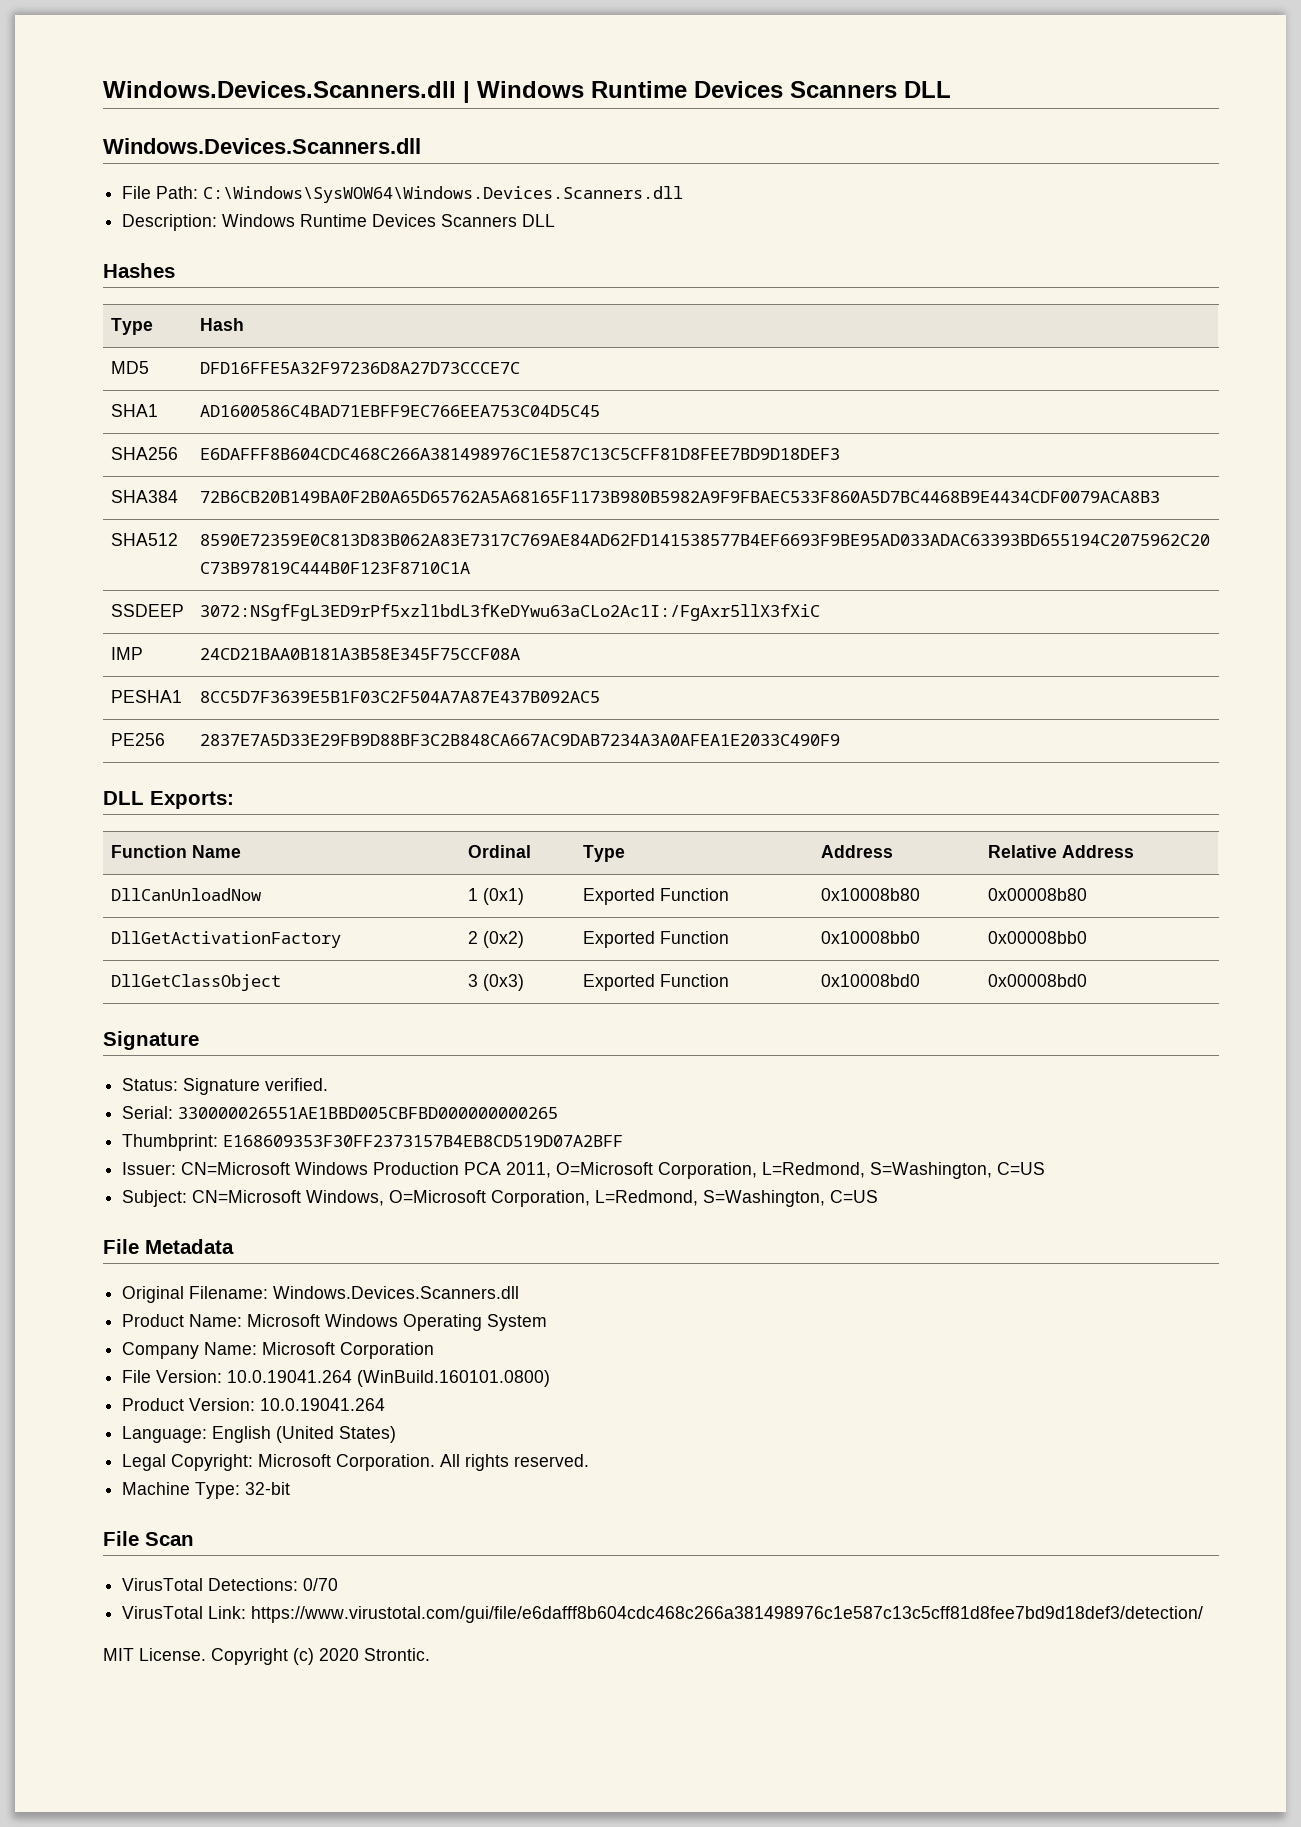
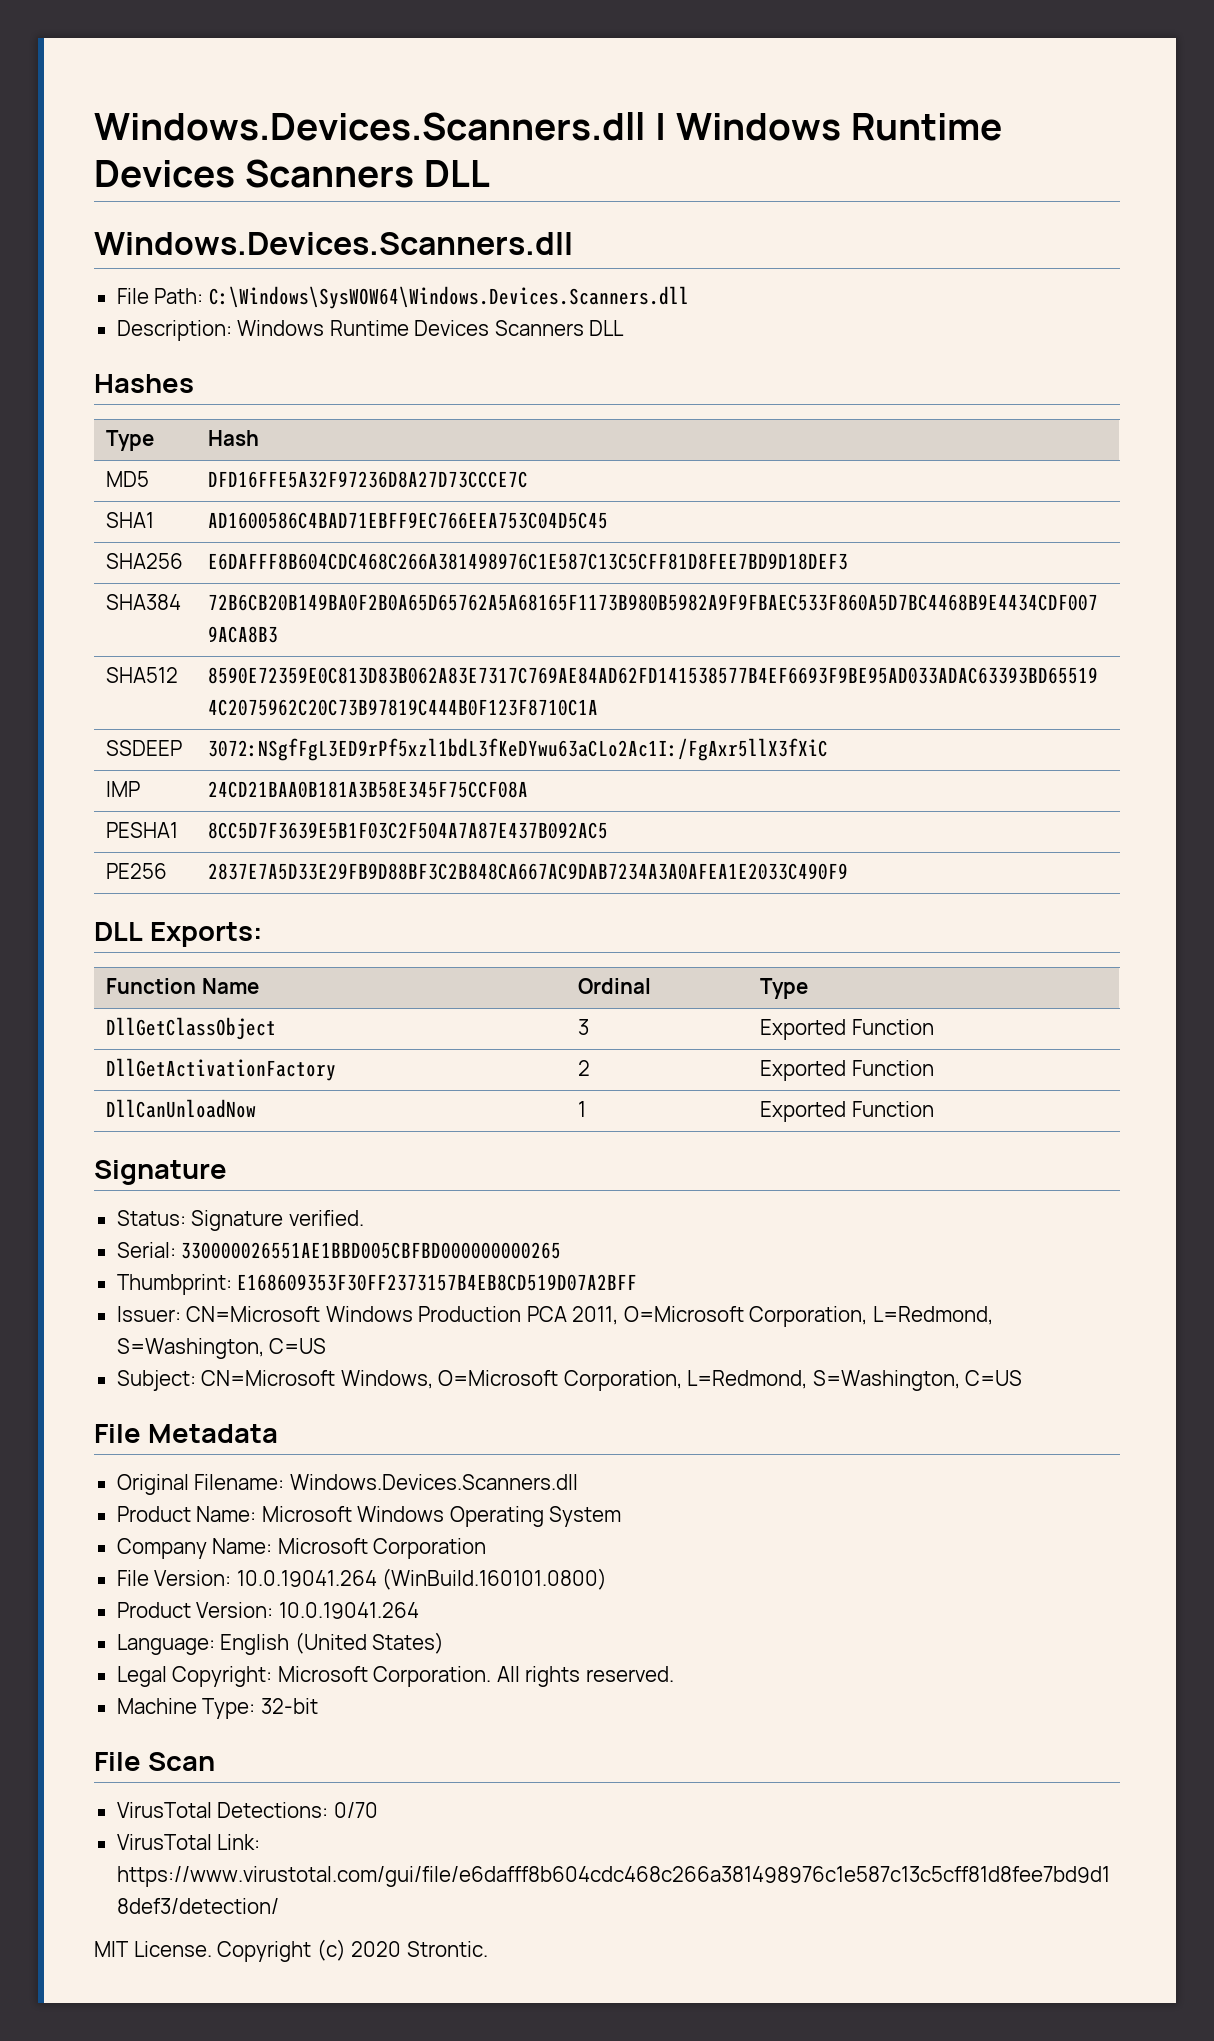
[820,845,893,858] [987,845,1134,858] | Address | Relative Address -> [106,1017,277,1040] [578,1019,590,1035] [760,1019,934,1040] [106,1058,337,1081] [578,1060,591,1076] [760,1060,934,1081] // DllGetClassObject | 3 | Exported Function // DllGetActivationFactory | 2 | Exported Function
[482,888,524,905] [582,888,729,905] [820,888,920,901] [987,888,1087,901] [110,931,341,948] [467,931,524,948] [582,931,729,948] [820,931,920,944] [987,931,1087,944] [110,974,281,991] [467,974,524,991] [582,974,729,991] [820,974,920,987] [987,974,1087,987] (0x1) | Exported Function | 0x10008b80 | 0x00008b80 // DllGetActivationFactory | 2 (0x2) | Exported Function | 0x10008bb0 | 0x00008bb0 // DllGetClassObject | 3 (0x3) | Exported Function | 0x10008bd0 | 0x00008bd0 -> [760,1101,934,1122] | Exported Function

